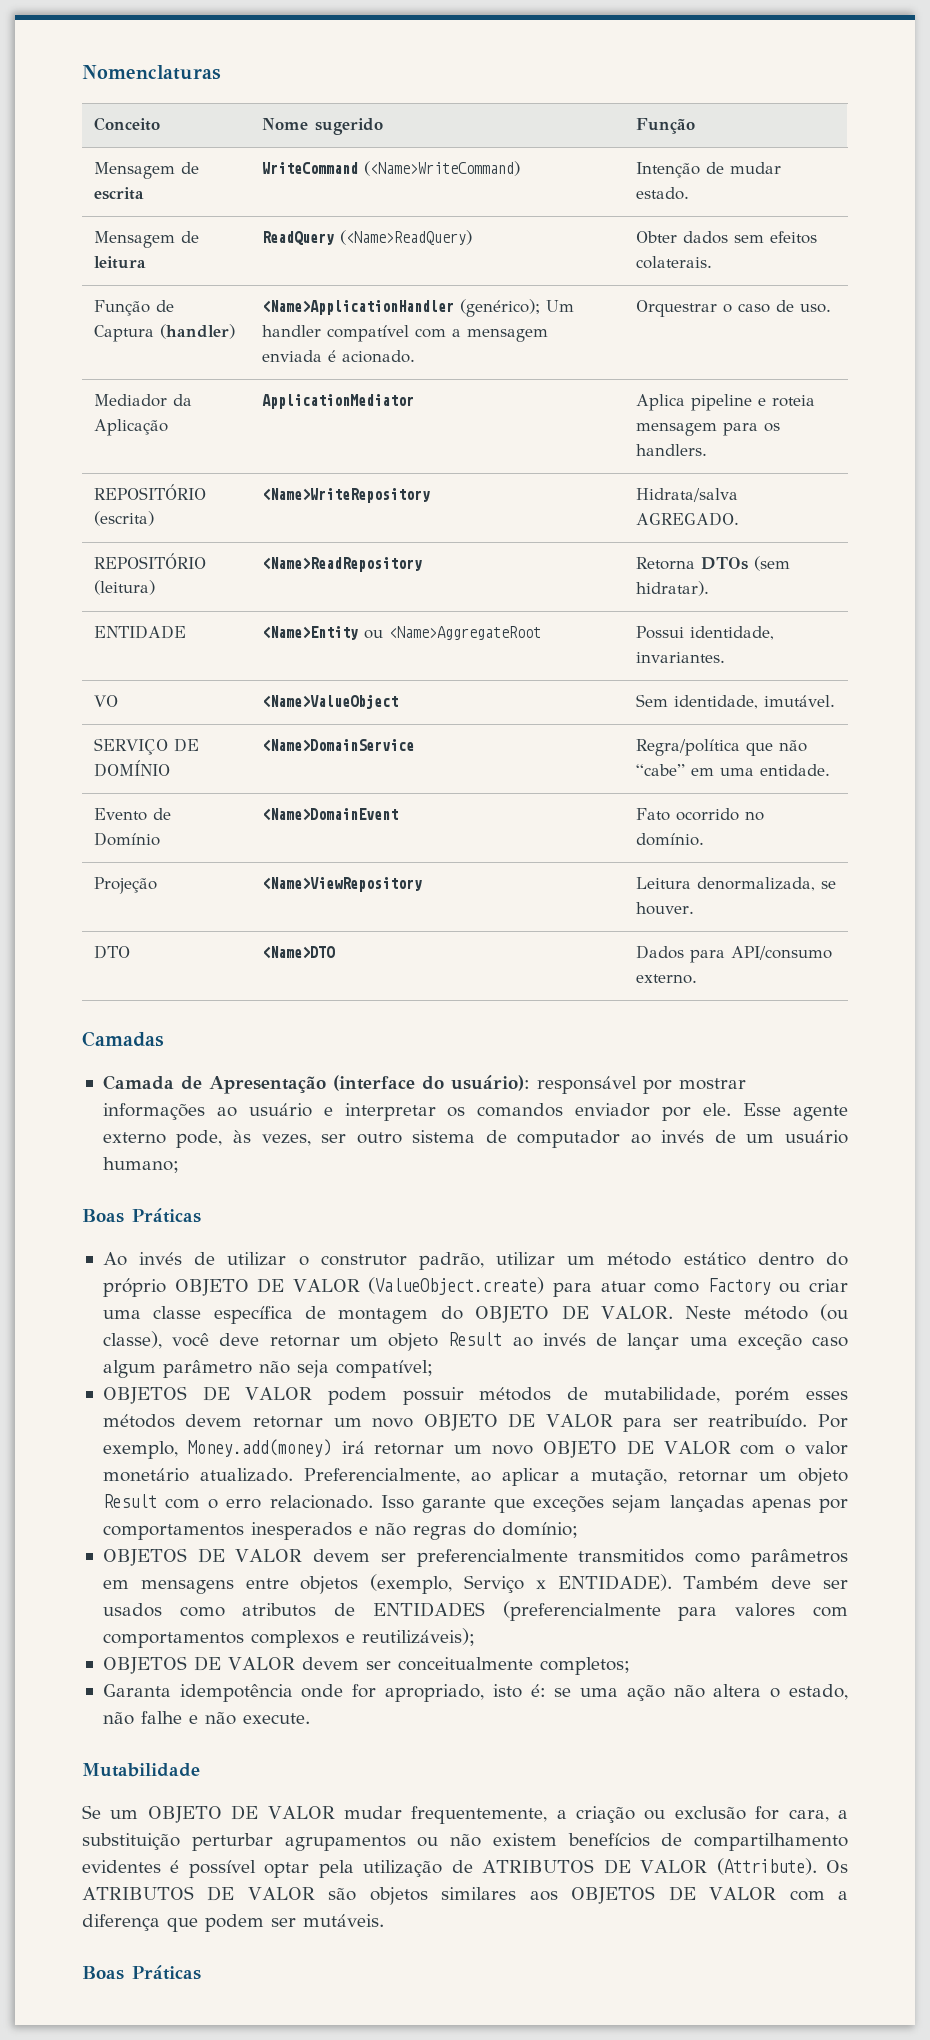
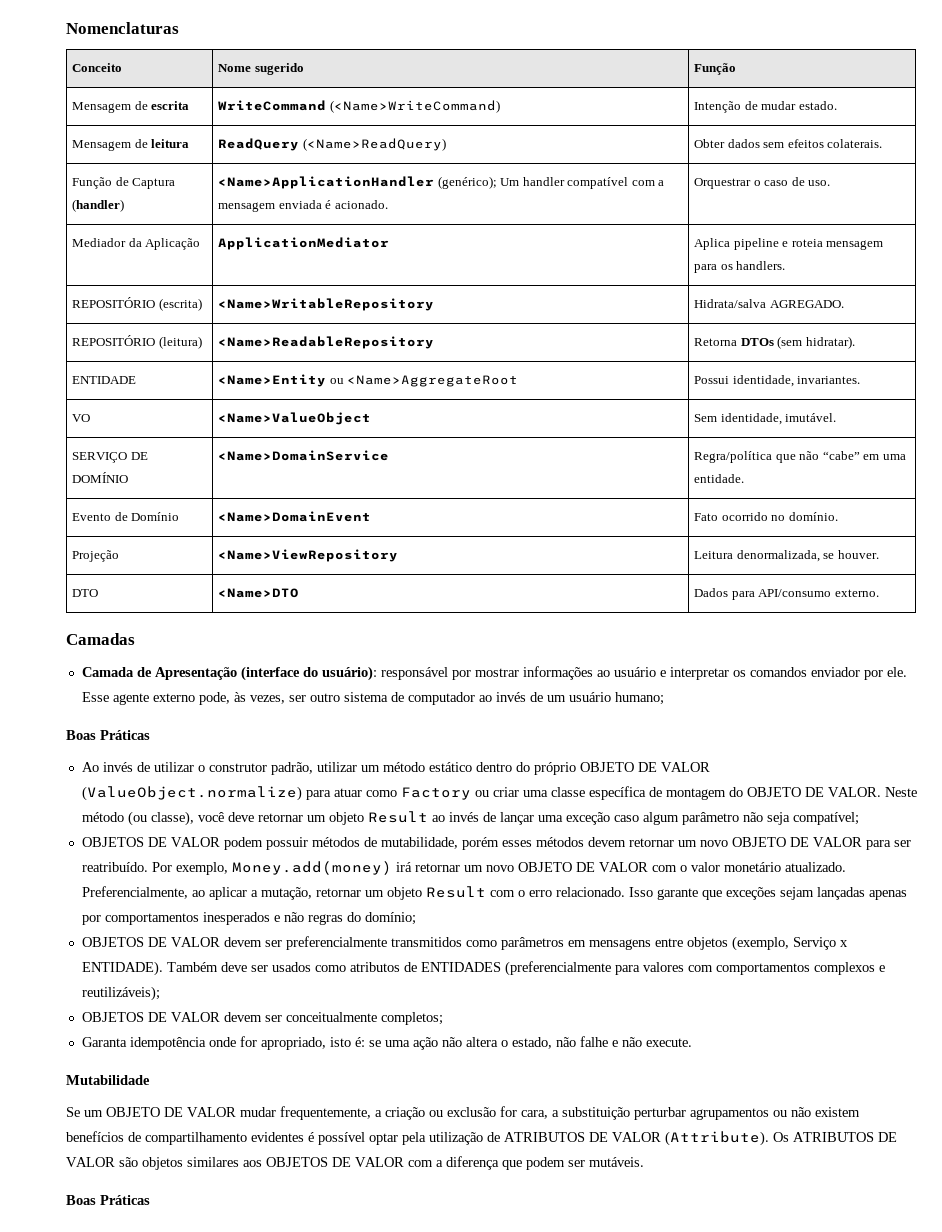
[261,488,430,503] <Name>WriteRepository -> [218,298,435,311] <Name>WritableRepository
[261,557,422,572] <Name>ReadRepository -> [218,336,435,349] <Name>ReadableRepository
[368,1277,545,1295] (ValueObject.create) -> [81,786,302,801] (ValueObject.normalize)

